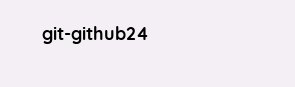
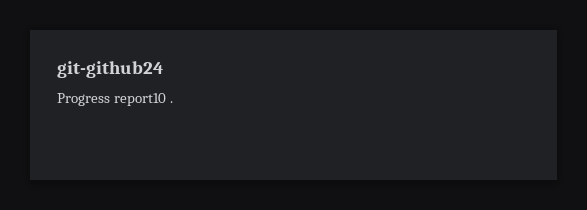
(149, 35) none -> [57,93,173,106] // Progress report10 .

